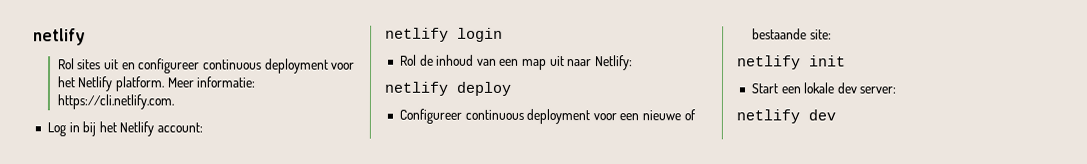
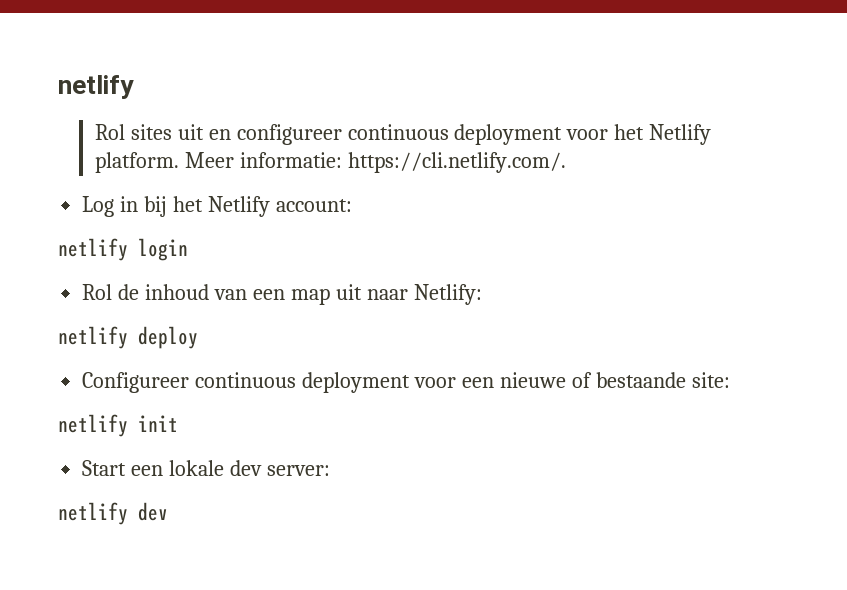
[56,94,174,110] https://cli.netlify.com. -> [347,152,566,173] https://cli.netlify.com/.

